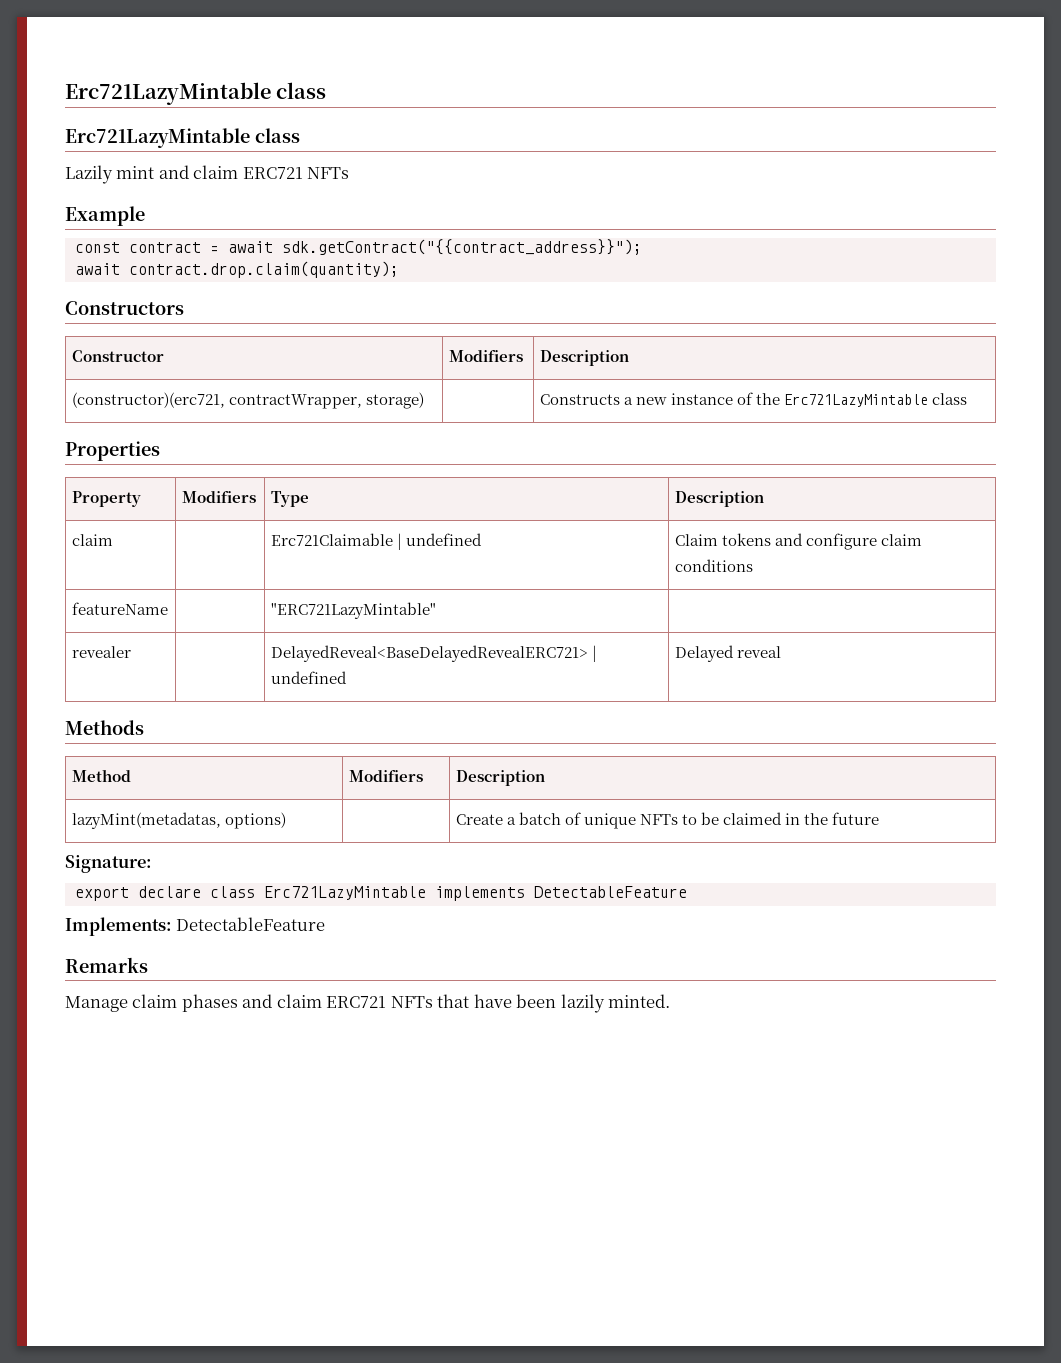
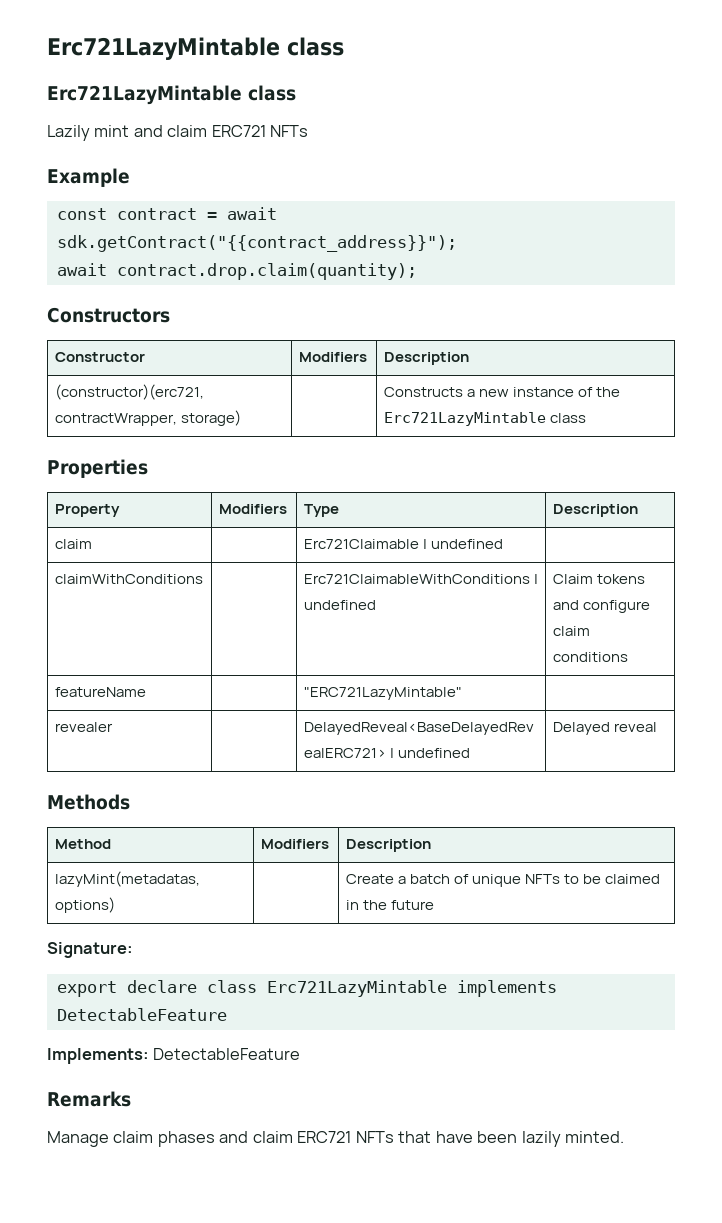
(482, 539) none -> [54,574,203,584] [303,574,538,584] [303,600,376,610] // claimWithConditions | | Erc721ClaimableWithConditions | undefined |

